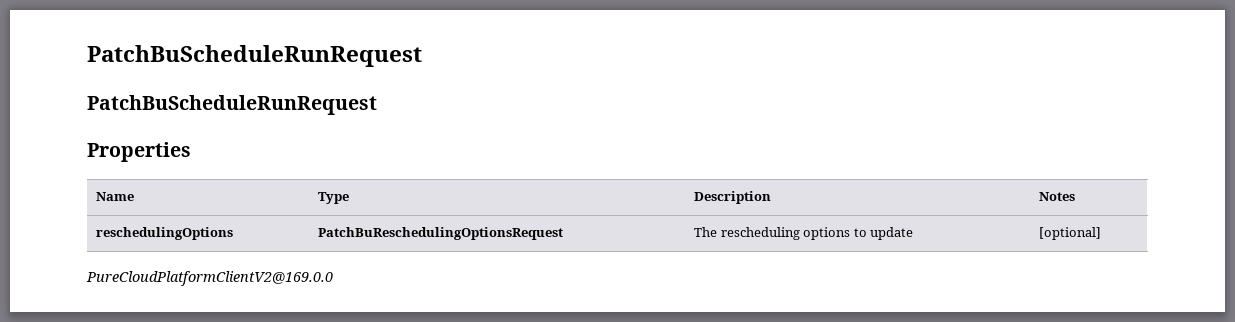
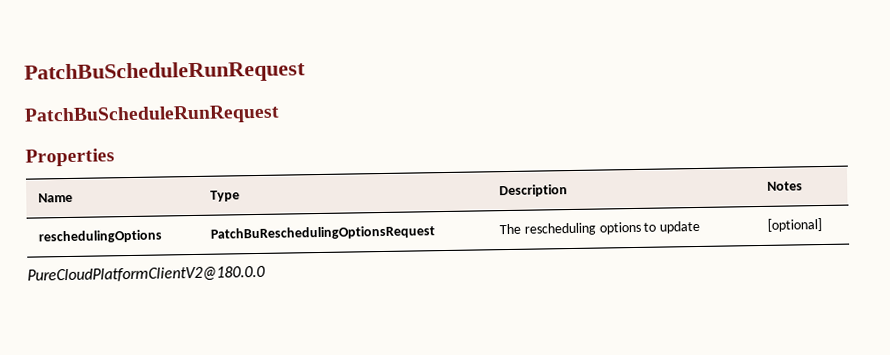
[86,271,333,286] PureCloudPlatformClientV2@169.0.0 -> [27,265,266,284] PureCloudPlatformClientV2@180.0.0

